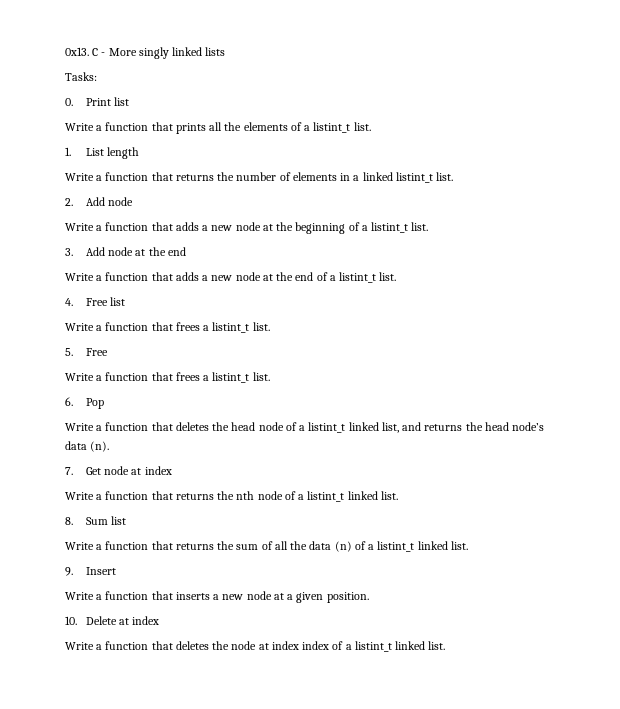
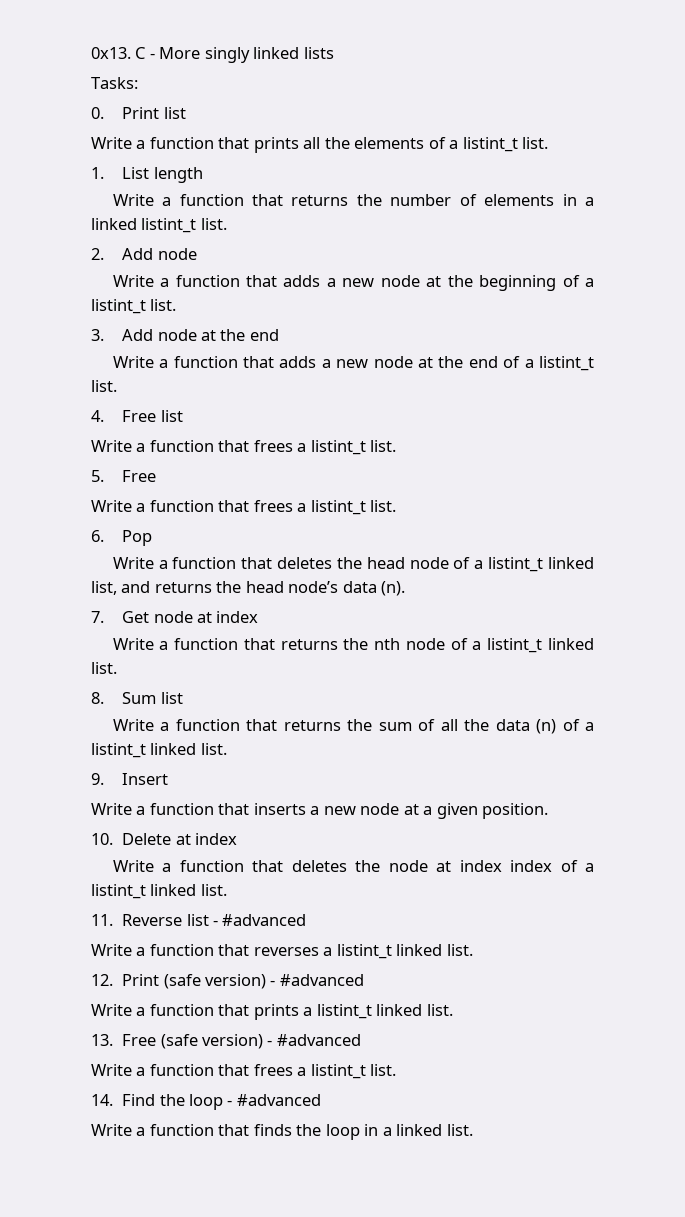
(446, 645) none -> [91,914,307,926] [91,944,473,959] [91,974,364,989] [91,1004,453,1020] [91,1034,361,1049] [91,1064,397,1079] [91,1094,321,1110] [91,1124,473,1140] // 11. Reverse list - #advanced // Write a function that reverses a listint_t linked list. // 12. Print (safe version) - #advanced // Write a function that prints a listint_t linked list. // 13. Free (safe version) - #advanced // Write a function that frees a listint_t list. // 14. Find the loop - #advanced // Write a function that finds the loop in a linked list.

